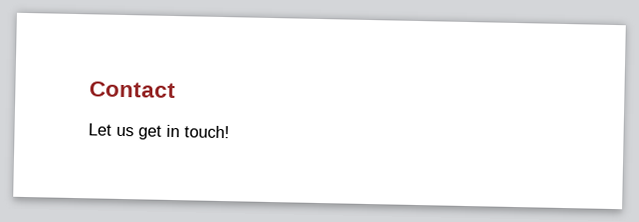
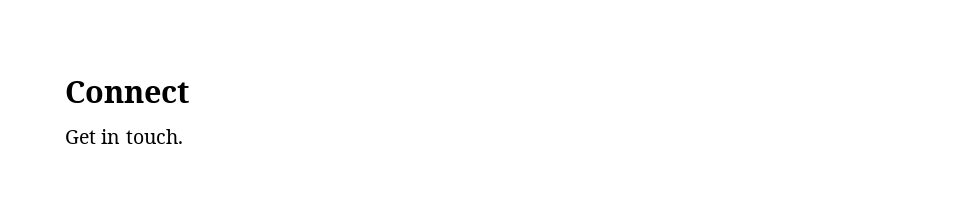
[89,81,176,99] [88,123,230,140] Contact // Let us get in touch! -> [65,81,189,103] [65,129,183,144] Connect // Get in touch.

